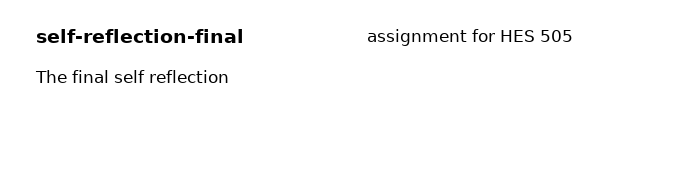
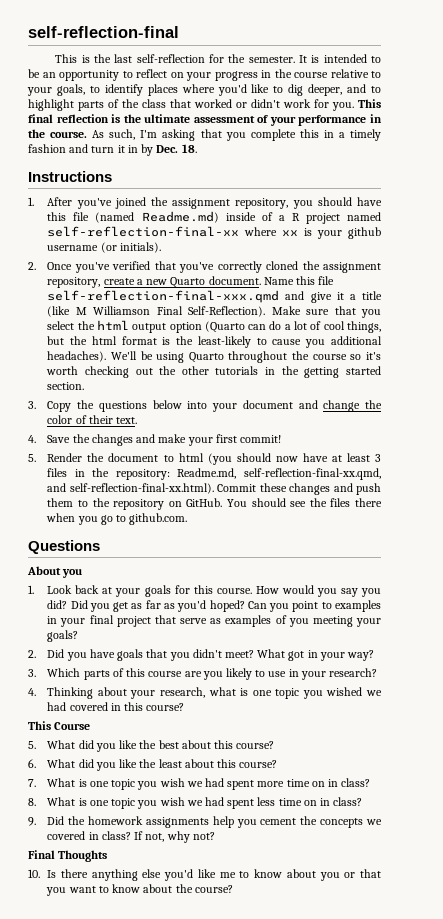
[35,70,229,83] [367,29,573,46] The final self reflection assignment for HES 505 -> [55,54,381,63] [28,69,381,81] [27,84,382,96] [28,99,381,111] [28,114,382,126] [28,129,381,141] [28,144,197,156] [28,171,112,182] [28,197,382,209] [47,211,381,224] [47,226,381,239] [47,242,161,253] [28,261,381,273] [47,276,335,288] [47,290,382,303] [47,306,381,318] [47,320,382,333] [47,336,382,348] [47,351,381,363] [46,366,381,378] [47,382,85,390] [28,400,382,412] [47,415,138,424] [28,434,281,446] [28,453,381,465] [47,468,381,480] [47,483,382,495] [47,498,382,510] [46,513,188,525] [28,540,100,554] [27,566,83,578] [28,585,382,597] [47,600,381,612] [47,615,381,627] [47,630,79,642] [28,649,375,661] [28,668,378,680] [28,687,382,699] [47,702,185,711] [28,721,91,730] [28,740,275,752] [28,759,278,771] [28,778,371,790] [28,797,363,809] [28,816,382,828] [47,831,215,843] [28,850,108,862] [28,869,381,881] [46,884,233,896] This is the last self-reflection for the semester. It is intended to be an opportunity to reflect on your progress in the course relative to your goals, to identify places where you'd like to dig deeper, and to highlight parts of the class that worked or didn't work for you. This final reflection is the ultimate assessment of your performance in the course. As such, I'm asking that you complete this in a timely fashion and turn it in by Dec. 18. // Instructions // 1. After you've joined the assignment repository, you should have this file (named Readme.md) inside of a R project named self-reflection-final-xx where xx is your github username (or initials). // 2. Once you've verified that you've correctly cloned the assignment repository, create a new Quarto document. Name this file self-reflection-final-xxx.qmd and give it a title (like M Williamson Final Self-Reflection). Make sure that you select the html output option (Quarto can do a lot of cool things, but the html format is the least-likely to cause you additional headaches). We'll be using Quarto throughout the course so it's worth checking out the other tutorials in the getting started section. // 3. Copy the questions below into your document and change the color of their text. // 4. Save the changes and make your first commit! // 5. Render the document to html (you should now have at least 3 files in the repository: Readme.md, self-reflection-final-xx.qmd, and self-reflection-final-xx.html). Commit these changes and push them to the repository on GitHub. You should see the files there when you go to github.com. // Questions // About you // 1. Look back at your goals for this course. How would you say you did? Did you get as far as you'd hoped? Can you point to examples in your final project that serve as examples of you meeting your goals? // 2. Did you have goals that you didn't meet? What got in your way? // 3. Which parts of this course are you likely to use in your research? // 4. Thinking about your research, what is one topic you wished we had covered in this course? // This Course // 5. What did you like the best about this course? // 6. What did you like the least about this course? // 7. What is one topic you wish we had spent more time on in class? // 8. What is one topic you wish we had spent less time on in class? // 9. Did the homework assignments help you cement the concepts we covered in class? If not, why not? // Final Thoughts // 10. Is there anything else you'd like me to know about you or that you want to know about the course?

